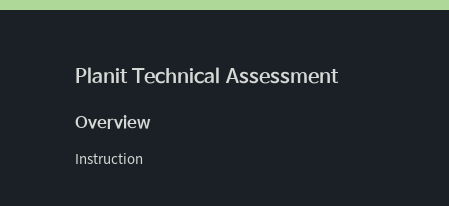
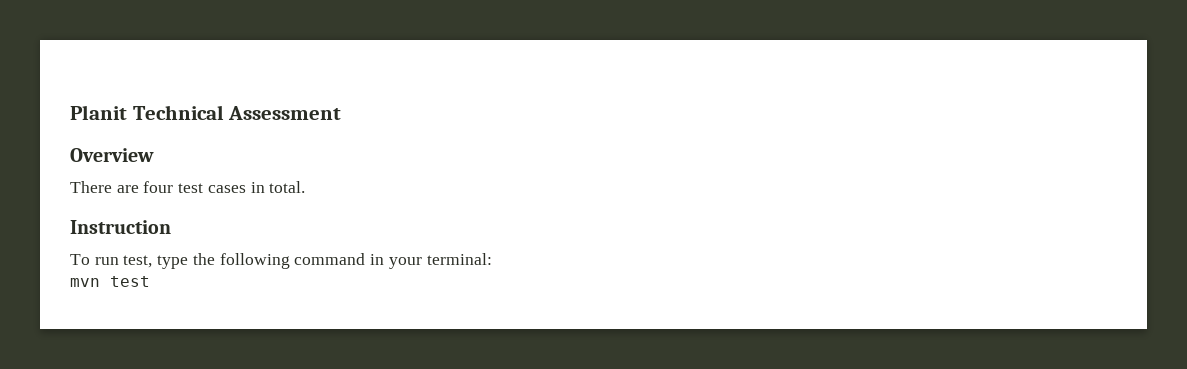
[75,153,143,164] Instruction -> [70,181,306,193] [70,220,171,234] [70,253,492,269] [70,276,150,287] There are four test cases in total. // Instruction // To run test, type the following command in your terminal: // mvn test

